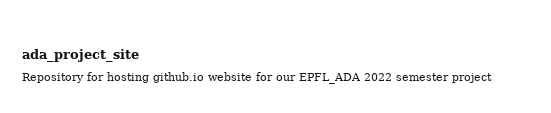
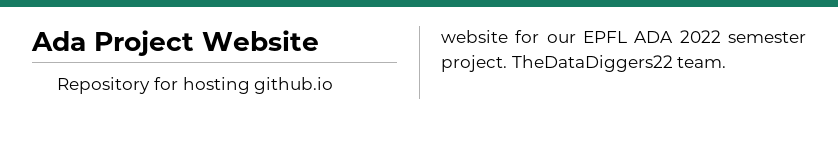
[22,49,139,62] ada_project_site -> [31,30,319,56] Ada Project Website
[299,73,492,84] EPFL_ADA 2022 semester project -> [583,30,806,43] [441,55,727,72] EPFL ADA 2022 semester project. TheDataDiggers22 team.

